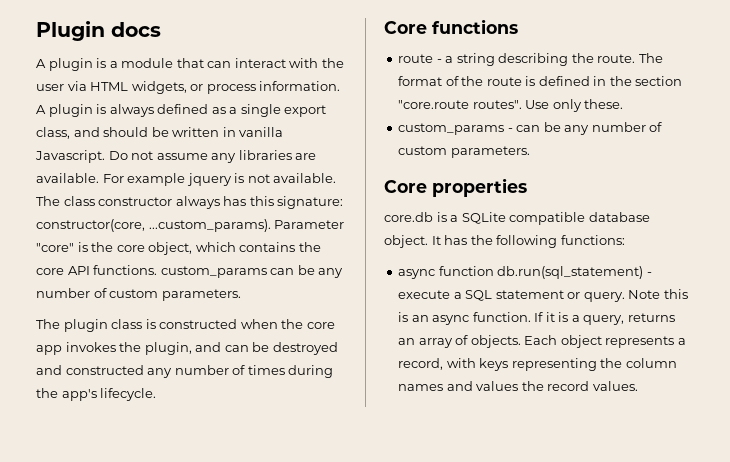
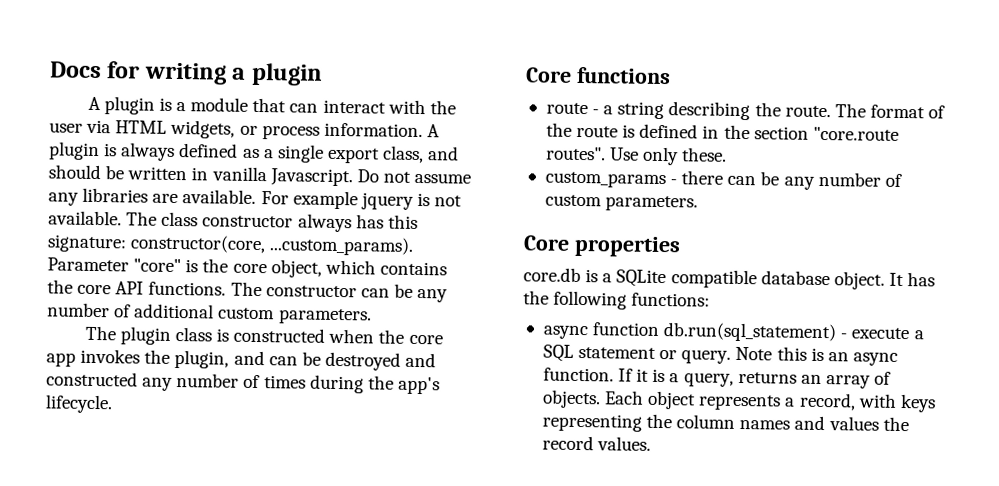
[36,21,161,41] Plugin docs -> [50,61,323,86] Docs for writing a plugin
[160,265,344,278] [36,288,107,298] custom_params can be any number of -> [230,281,449,303] [47,302,215,319] The constructor can be any number of additional
(513, 130) none -> [681,170,724,185] there

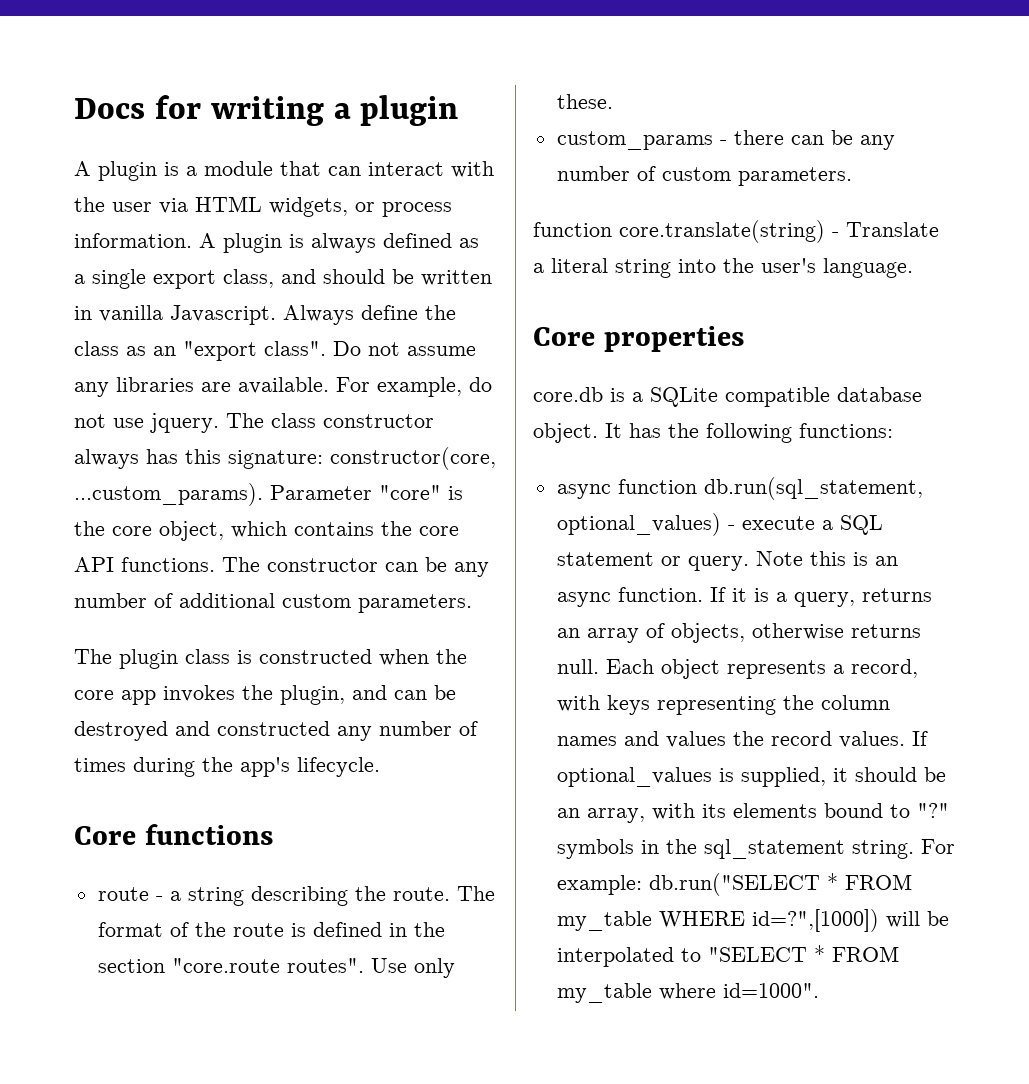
(353, 177) none -> [283,305,456,325] [74,341,326,361] Always define the class as an "export class".
[292,190,463,210] [48,210,122,226] example jquery is not available. -> [377,377,492,397] [74,413,219,433] example, do not use jquery.
(699, 203) none -> [533,220,939,243] [533,258,913,278] // function core.translate(string) - Translate a literal string into the user's language.
[663,322,838,343] db.run(sql_statement) -> [703,477,923,500] [556,513,721,536] db.run(sql_statement, optional_values)
[541,389,601,409] objects. -> [670,623,921,643] [556,659,599,674] objects, otherwise returns null.
(652, 443) none -> [911,731,928,746] [556,767,946,787] [556,803,949,823] [556,839,955,859] [556,873,912,896] [556,909,949,932] [556,945,899,967] [556,983,819,1003] If optional_values is supplied, it should be an array, with its elements bound to "?" symbols in the sql_statement string. For example: db.run("SELECT * FROM my_table WHERE id=?",[1000]) will be interpolated to "SELECT * FROM my_table where id=1000".

